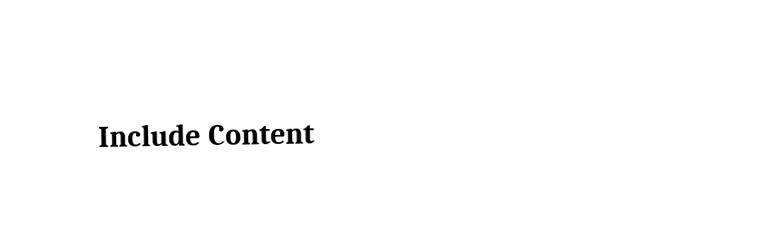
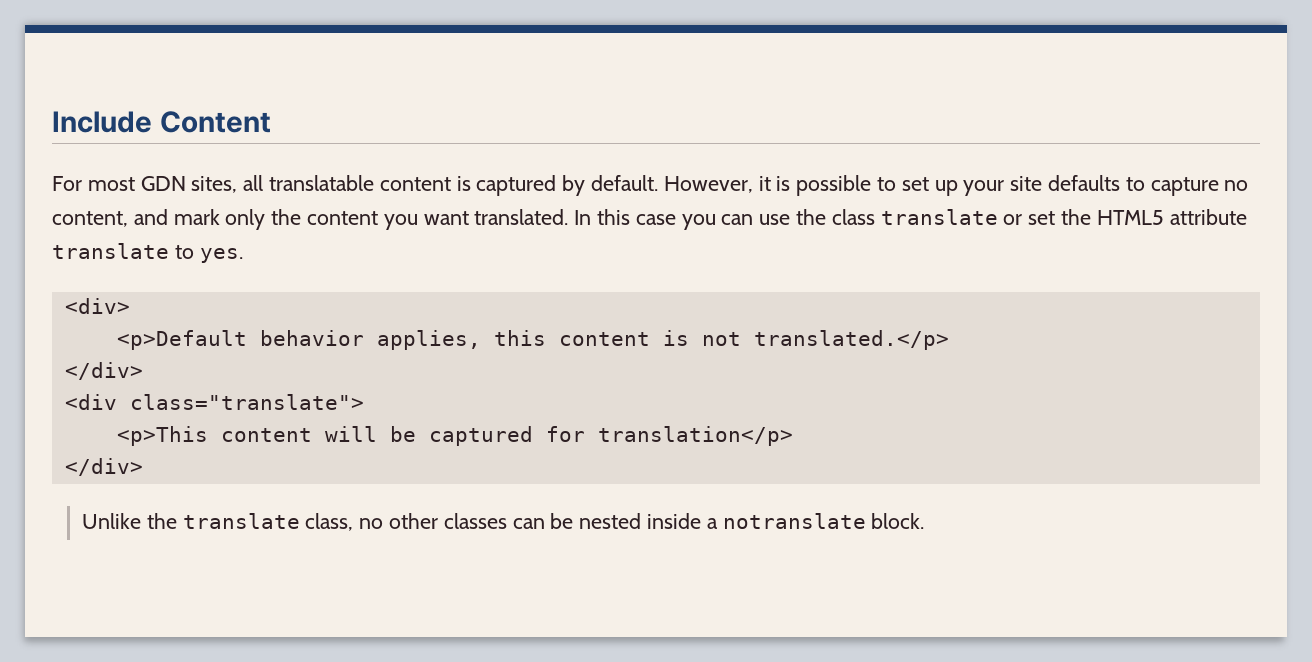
(316, 134) none -> [52,175,1249,196] [52,209,1247,230] [52,243,243,263] [64,298,130,314] [116,330,949,350] [64,362,143,380] [64,394,364,410] [116,426,793,446] [64,458,143,476] [81,513,925,531] // For most GDN sites, all translatable content is captured by default. However, it is possible to set up your site defaults to capture no content, and mark only the content you want translated. In this case you can use the class translate or set the HTML5 attribute translate to yes. // <div> // <p>Default behavior applies, this content is not translated.</p> // </div> // <div class="translate"> // <p>This content will be captured for translation</p> // </div> // Unlike the translate class, no other classes can be nested inside a notranslate block.

